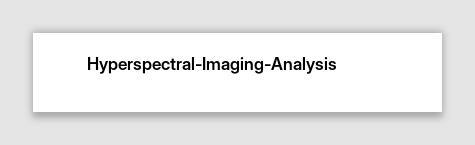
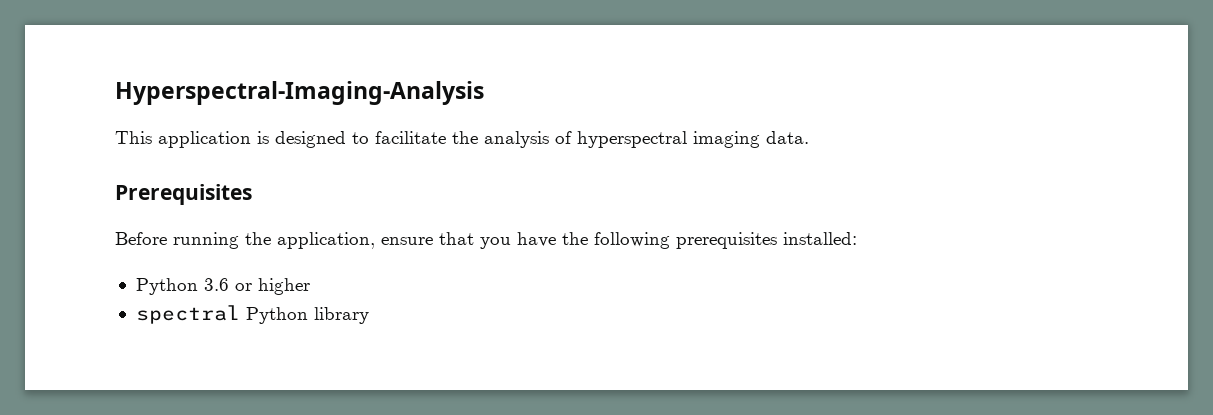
(337, 65) none -> [115,131,809,148] [115,184,252,205] [115,232,857,249] [135,278,310,295] [135,305,369,324] // This application is designed to facilitate the analysis of hyperspectral imaging data. // Prerequisites // Before running the application, ensure that you have the following prerequisites installed: // Python 3.6 or higher // spectral Python library

